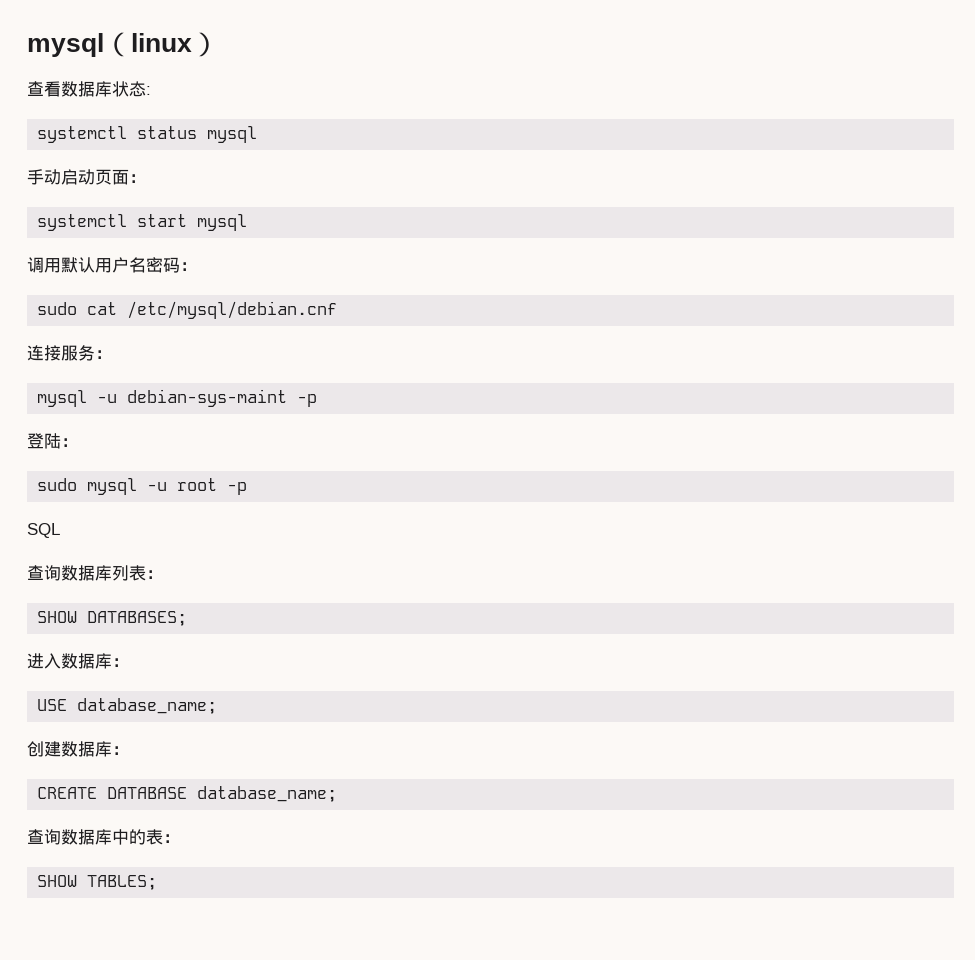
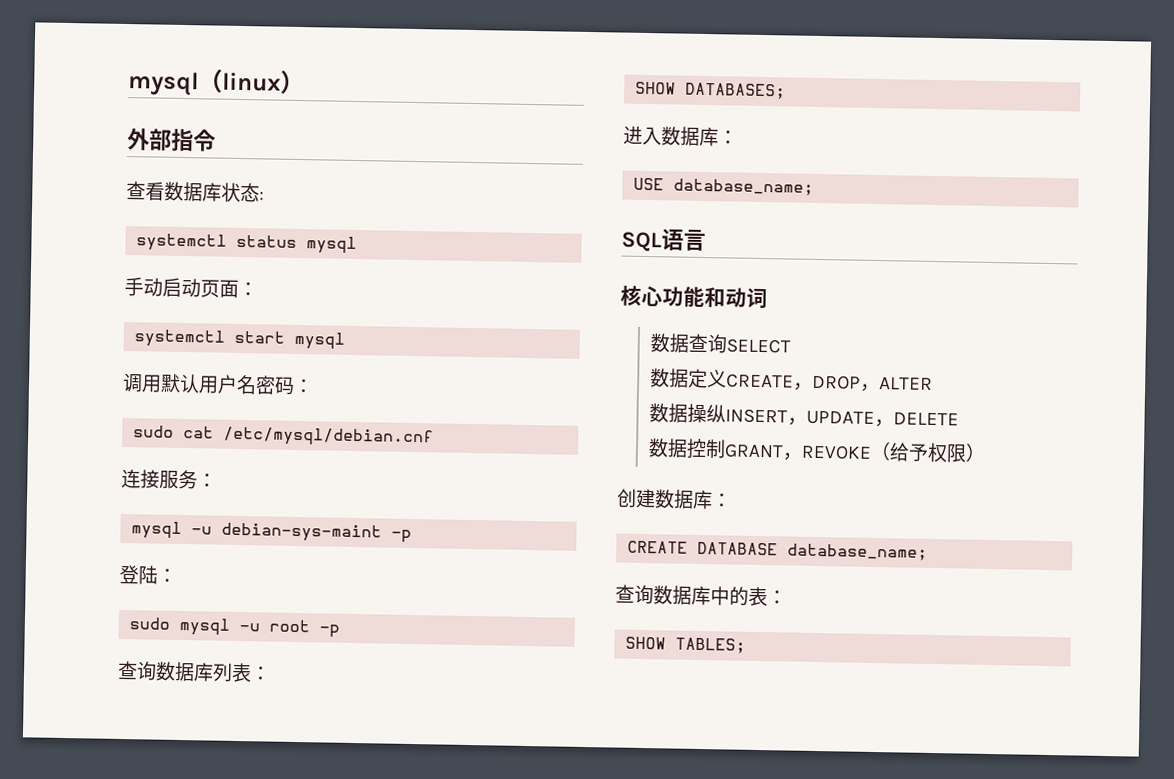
(219, 44) none -> [127,128,216,152] // 外部指令
[27,523,60,538] // SQL -> (341, 631) none
(218, 706) none -> [621,228,706,252] [620,285,768,309] [649,333,791,354] [649,368,933,393] [648,403,959,428] [647,438,986,463] // SQL语言 // 核心功能和动词 // 数据查询SELECT // 数据定义CREATE，DROP，ALTER // 数据操纵INSERT，UPDATE，DELETE // 数据控制GRANT，REVOKE（给予权限）

